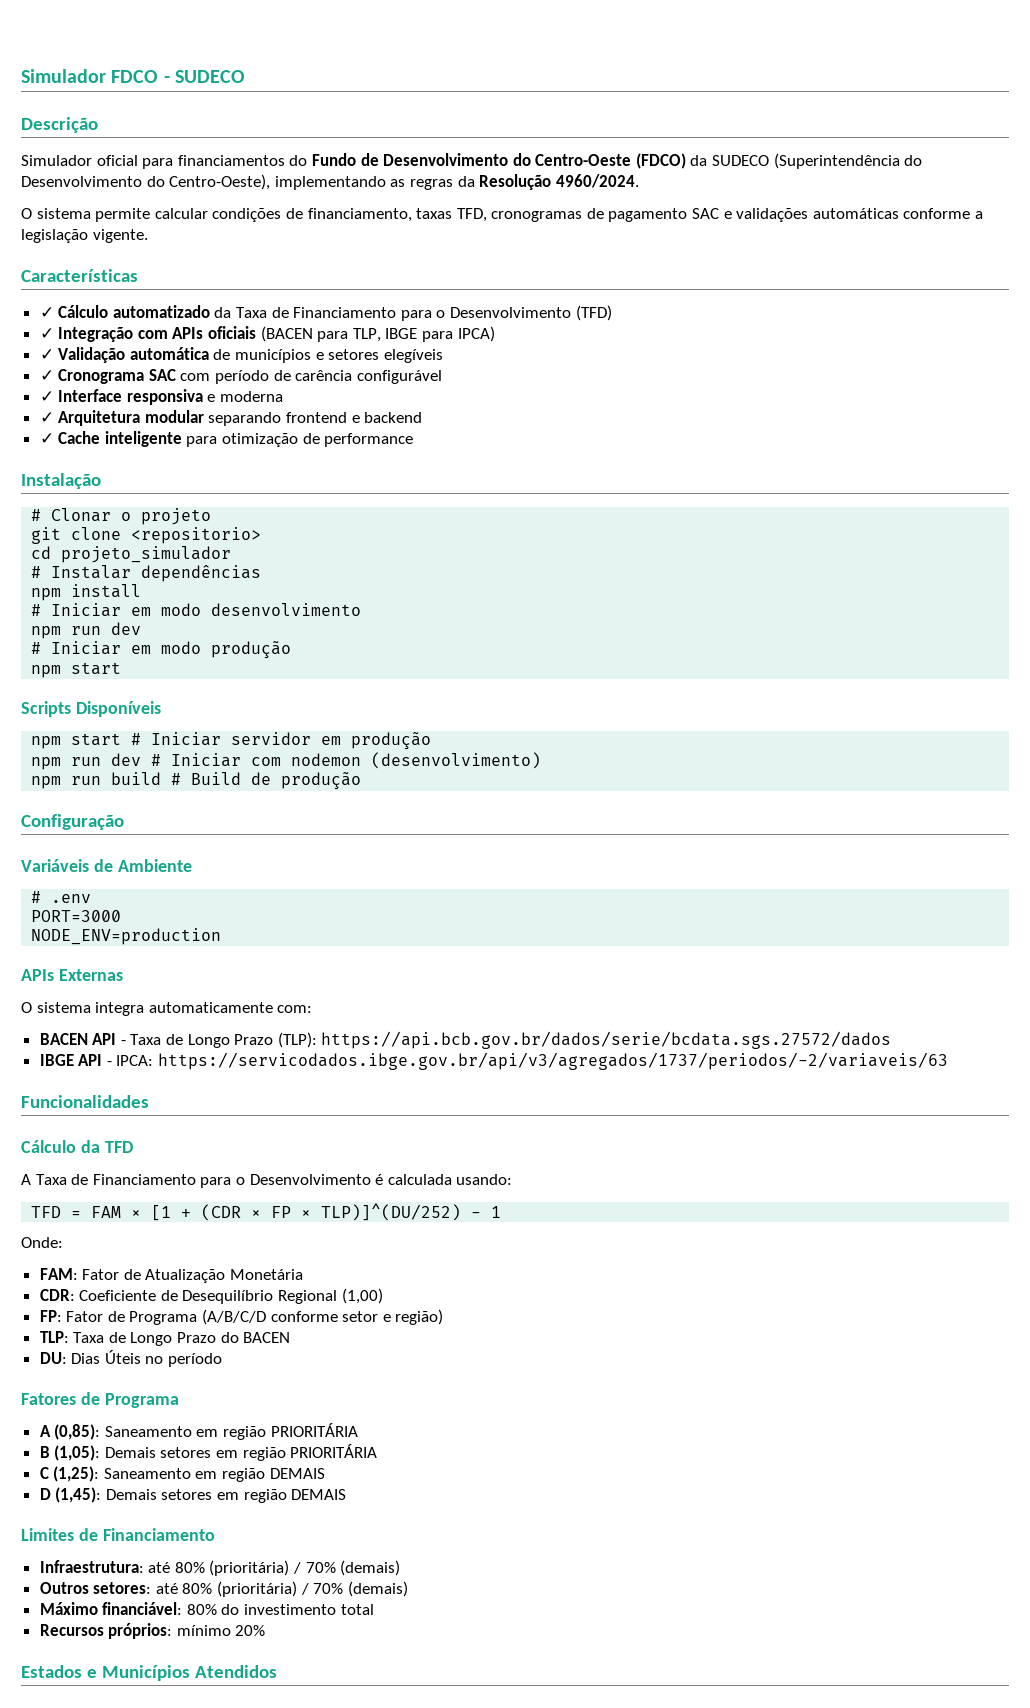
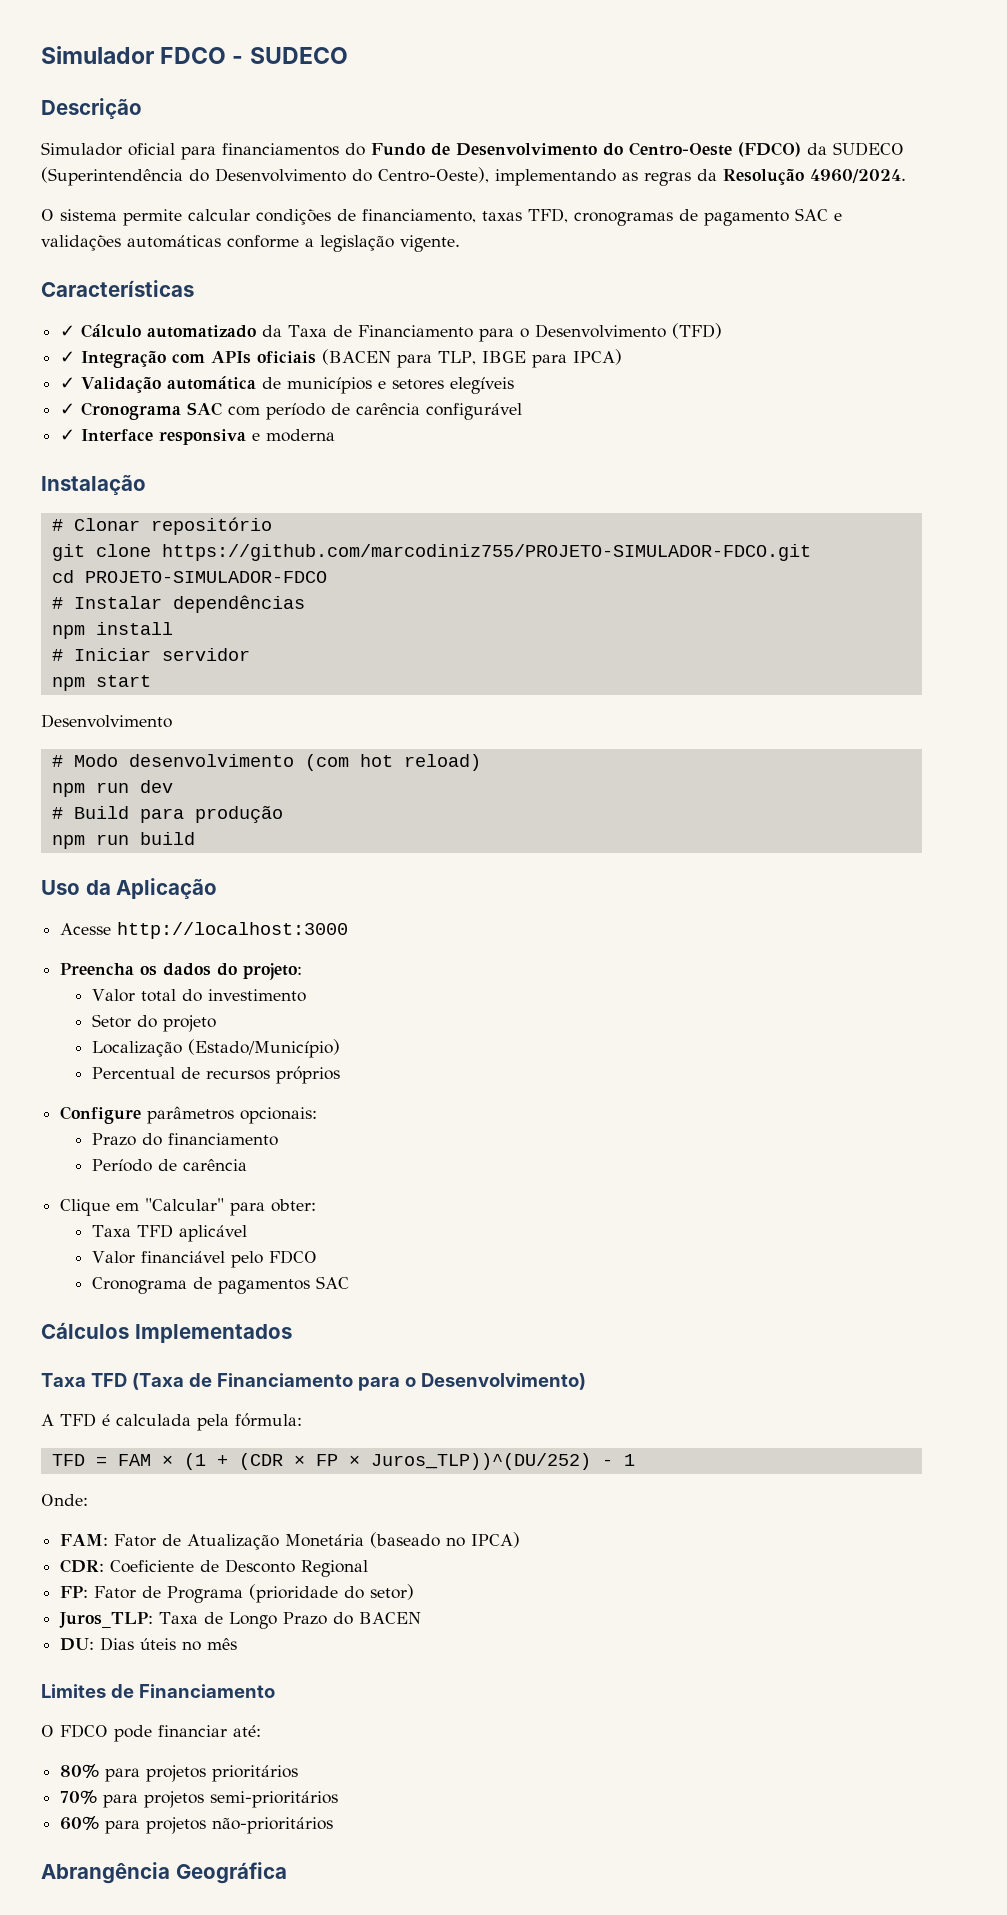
[39,410,423,426] [39,431,414,447] // ✓ Arquitetura modular separando frontend e backend // ✓ Cache inteligente para otimização de performance -> (336, 435) none
[121,508,212,525] o projeto -> [150,517,272,535] repositório
[131,527,262,544] <repositorio> -> [161,544,811,561] https://github.com/marcodiniz755/PROJETO-SIMULADOR-FDCO.git
[61,546,232,563] projeto_simulador -> [84,571,327,583] PROJETO-SIMULADOR-FDCO
[131,603,362,616] [31,622,142,639] [31,641,292,659] [31,662,122,678] [21,701,161,717] [31,732,432,750] [31,752,542,770] [31,772,362,790] [21,814,124,830] [21,859,192,872] [31,891,92,903] [31,910,122,922] [31,928,222,945] [21,969,123,981] [21,1002,313,1016] [39,1031,892,1049] [39,1052,949,1070] [21,1095,149,1108] [21,1140,133,1153] [21,1174,513,1188] em modo desenvolvimento // npm run dev // # Iniciar em modo produção // npm start // Scripts Disponíveis // npm start # Iniciar servidor em produção // npm run dev # Iniciar com nodemon (desenvolvimento) // npm run build # Build de produção // Configuração // Variáveis de Ambiente // # .env // PORT=3000 // NODE_ENV=production // APIs Externas // O sistema integra automaticamente com: // BACEN API - Taxa de Longo Prazo (TLP): https://api.bcb.gov.br/dados/serie/bcdata.sgs.27572/dados // IBGE API - IPCA: https://servicodados.ibge.gov.br/api/v3/agregados/1737/periodos/-2/variaveis/63 // Funcionalidades // Cálculo da TFD // A Taxa de Financiamento para o Desenvolvimento é calculada usando: -> [161,648,250,661] [51,675,151,691] [41,714,172,728] [51,754,481,771] [51,780,173,797] [51,805,283,823] [51,832,195,849] [41,878,218,899] [60,922,349,939] [60,963,303,980] [92,989,307,1002] [92,1014,217,1032] [92,1039,341,1058] [92,1066,341,1084] [60,1106,318,1124] [92,1133,279,1146] [92,1159,248,1172] [60,1198,317,1216] [92,1224,248,1242] [92,1250,318,1268] [92,1276,350,1294] [41,1322,292,1343] [41,1373,586,1391] [41,1413,302,1431] servidor // npm start // Desenvolvimento // # Modo desenvolvimento (com hot reload) // npm run dev // # Build para produção // npm run build // Uso da Aplicação // Acesse http://localhost:3000 // Preencha os dados do projeto: // Valor total do investimento // Setor do projeto // Localização (Estado/Município) // Percentual de recursos próprios // Configure parâmetros opcionais: // Prazo do financiamento // Período de carência // Clique em "Calcular" para obter: // Taxa TFD aplicável // Valor financiável pelo FDCO // Cronograma de pagamentos SAC // Cálculos Implementados // Taxa TFD (Taxa de Financiamento para o Desenvolvimento) // A TFD é calculada pela fórmula:
[151,1205,172,1221] [1 -> [183,1453,206,1470] (1
[321,1203,462,1221] TLP)]^(DU/252) -> [370,1453,591,1470] Juros_TLP))^(DU/252)
(304, 1274) none -> [370,1532,521,1548] (baseado no IPCA)
[182,1290,274,1304] Desequilíbrio -> [225,1559,296,1573] Desconto
[341,1288,383,1304] (1,00) -> (369, 1568) none
[202,1309,444,1325] [39,1331,69,1343] (A/B/C/D conforme setor e região) // TLP: -> [249,1584,415,1603] [59,1612,154,1628] (prioridade do setor) // Juros_TLP:
[104,1350,223,1367] [21,1392,179,1408] [39,1423,358,1440] [39,1444,378,1461] [39,1466,325,1482] [39,1487,347,1503] [21,1528,215,1541] [39,1560,401,1576] [39,1581,408,1597] [39,1602,374,1615] [39,1623,266,1639] [21,1665,277,1681] Úteis no período // Fatores de Programa // A (0,85): Saneamento em região PRIORITÁRIA // B (1,05): Demais setores em região PRIORITÁRIA // C (1,25): Saneamento em região DEMAIS // D (1,45): Demais setores em região DEMAIS // Limites de Financiamento // Infraestrutura: até 80% (prioritária) / 70% (demais) // Outros setores: até 80% (prioritária) / 70% (demais) // Máximo financiável: 80% do investimento total // Recursos próprios: mínimo 20% // Estados e Municípios Atendidos -> [140,1638,238,1651] [41,1684,275,1698] [41,1724,261,1742] [60,1764,299,1782] [60,1790,339,1808] [60,1816,334,1834] [41,1862,287,1884] úteis no mês // Limites de Financiamento // O FDCO pode financiar até: // 80% para projetos prioritários // 70% para projetos semi-prioritários // 60% para projetos não-prioritários // Abrangência Geográfica

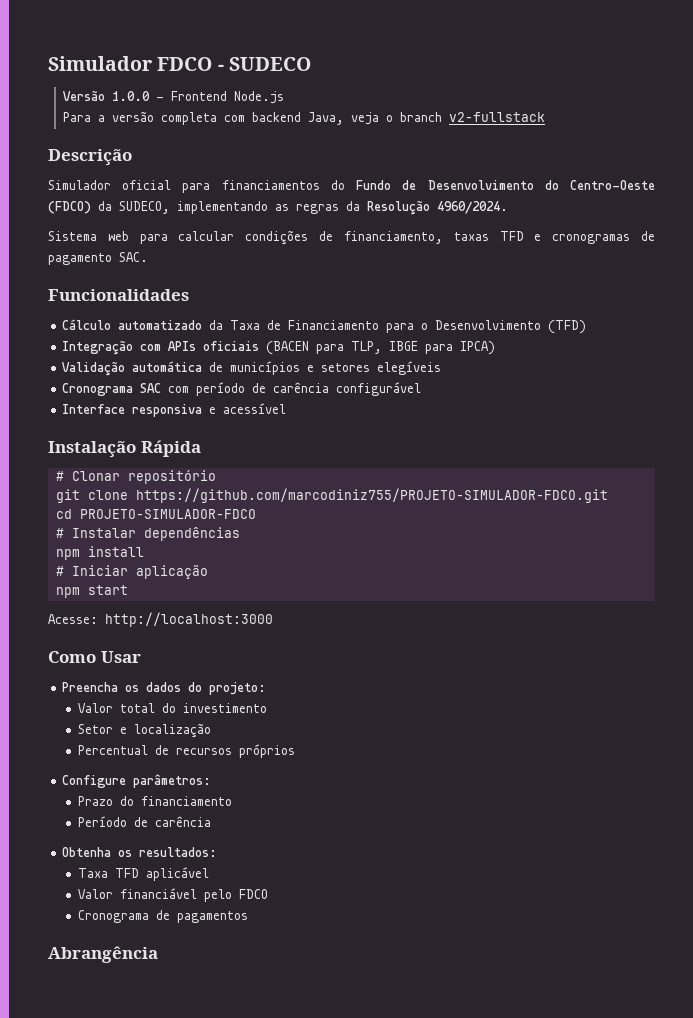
(348, 55) none -> [63,90,285,104] [63,111,546,125] // Versão 1.0.0 - Frontend Node.js // Para a versão completa com backend Java, veja o branch v2-fullstack
[833,142,904,156] [41,167,489,186] SUDECO (Superintendência do Desenvolvimento do Centro-Oeste), -> [119,201,170,214] SUDECO,
[41,209,182,226] O sistema permite -> [48,231,168,244] Sistema web para
[528,208,568,223] TFD, -> [499,231,542,241] TFD e
[795,208,842,221] [41,235,460,252] [41,280,194,297] [60,325,76,337] SAC e validações automáticas conforme a legislação vigente. // Características // ✓ -> [119,252,148,262] [48,289,189,301] SAC. // Funcionalidades //
[60,351,76,363] ✓ -> (587, 327) none
[60,377,76,389] ✓ -> (496, 348) none
[60,403,76,415] ✓ -> (442, 368) none
[60,429,76,441] ✓ -> (422, 389) none
[266,429,336,442] moderna -> [223,403,287,414] acessível
(146, 485) none -> [140,440,201,457] Rápida
[161,648,250,661] servidor -> [135,565,208,579] aplicação
[41,714,172,728] [51,754,481,771] [51,780,173,797] [51,805,283,823] [51,832,195,849] [41,878,218,899] [60,922,349,939] Desenvolvimento // # Modo desenvolvimento (com hot reload) // npm run dev // # Build para produção // npm run build // Uso da Aplicação // Acesse http://localhost:3000 -> [48,612,273,627] [48,651,141,663] Acesse: http://localhost:3000 // Como Usar
[137,1015,217,1032] [92,1039,341,1058] do projeto // Localização (Estado/Município) -> [119,723,211,738] e localização
[147,1106,318,1124] parâmetros opcionais: -> [133,774,212,788] parâmetros:
[60,1198,317,1216] Clique em "Calcular" para obter: -> [62,847,218,857] Obtenha os resultados:
[316,1276,350,1289] [41,1322,292,1343] [41,1373,586,1391] [41,1413,302,1431] [51,1453,635,1470] [41,1494,88,1506] [60,1532,521,1550] [60,1559,369,1577] [60,1584,415,1603] [59,1612,422,1629] [60,1637,238,1651] [41,1684,275,1698] [41,1724,261,1742] [60,1764,299,1782] [60,1790,339,1808] [60,1816,334,1834] SAC // Cálculos Implementados // Taxa TFD (Taxa de Financiamento para o Desenvolvimento) // A TFD é calculada pela fórmula: // TFD = FAM × (1 + (CDR × FP × Juros_TLP))^(DU/252) - 1 // Onde: // FAM: Fator de Atualização Monetária (baseado no IPCA) // CDR: Coeficiente de Desconto Regional // FP: Fator de Programa (prioridade do setor) // Juros_TLP: Taxa de Longo Prazo do BACEN // DU: Dias úteis no mês // Limites de Financiamento // O FDCO pode financiar até: // 80% para projetos prioritários // 70% para projetos semi-prioritários // 60% para projetos não-prioritários -> (248, 917) none
[175,1862,287,1884] Geográfica -> (158, 954) none

